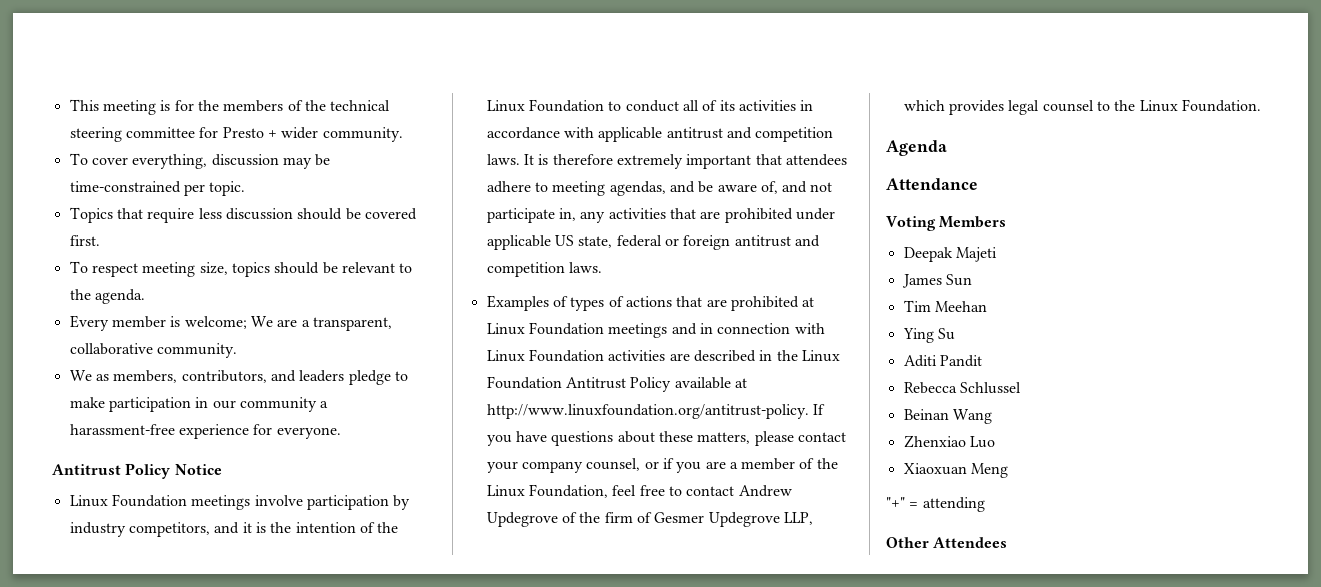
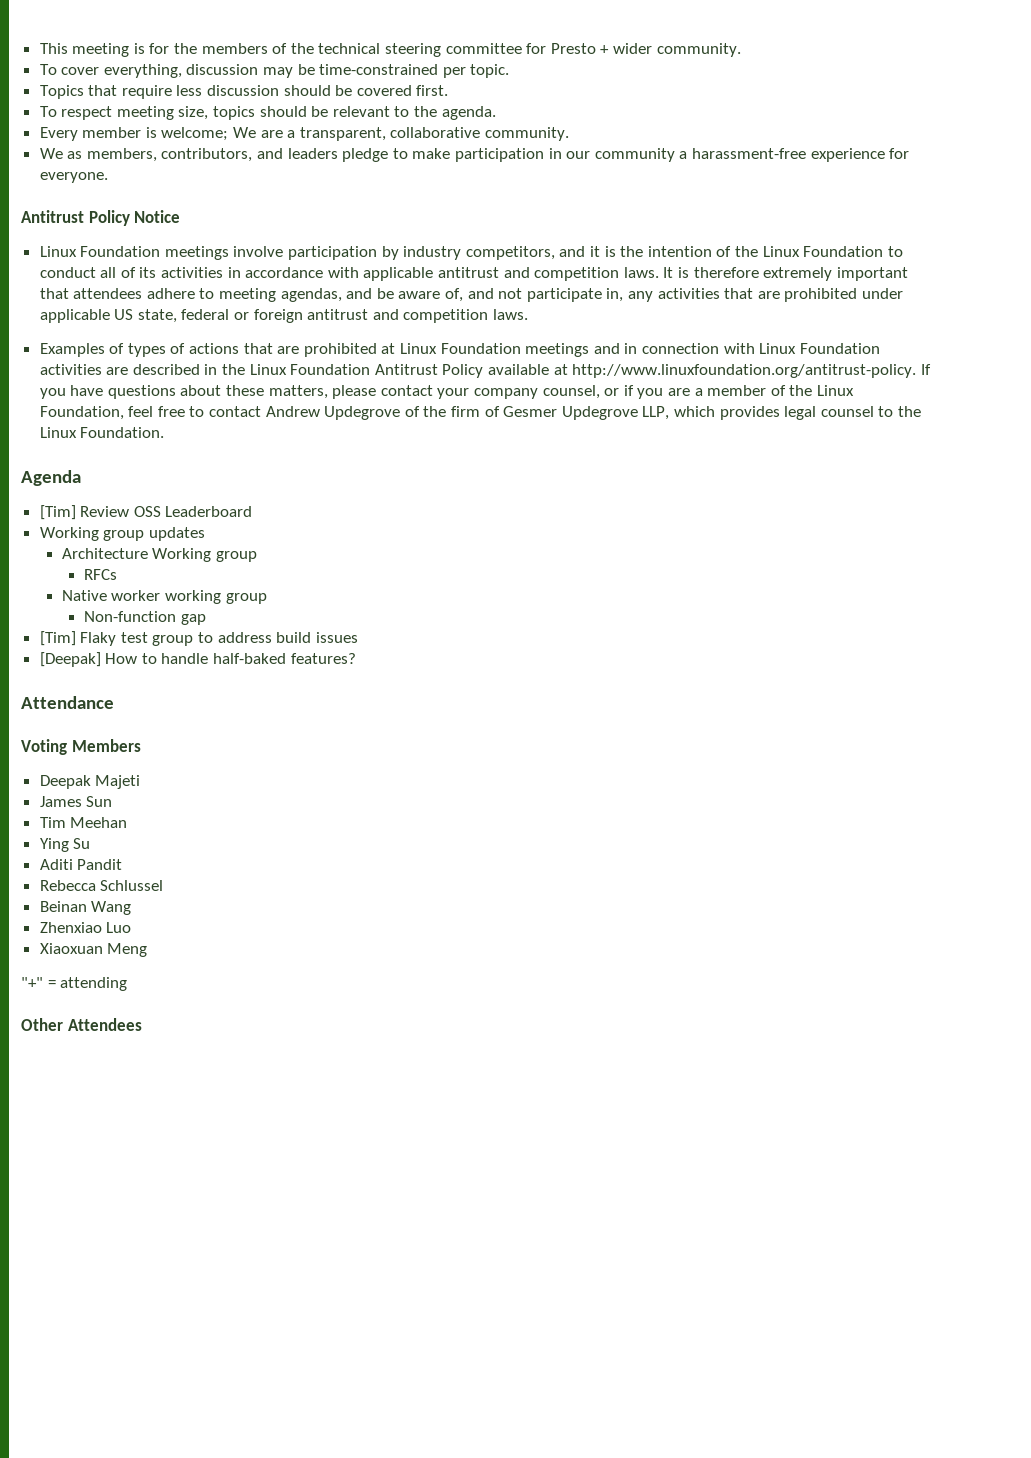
(947, 148) none -> [39,505,253,520] [39,527,205,541] [61,548,258,562] [84,569,118,580] [61,590,267,604] [84,611,206,625] [39,631,358,646] [39,652,356,667] // [Tim] Review OSS Leaderboard // Working group updates // Architecture Working group // RFCs // Native worker working group // Non-function gap // [Tim] Flaky test group to address build issues // [Deepak] How to handle half-baked features?

